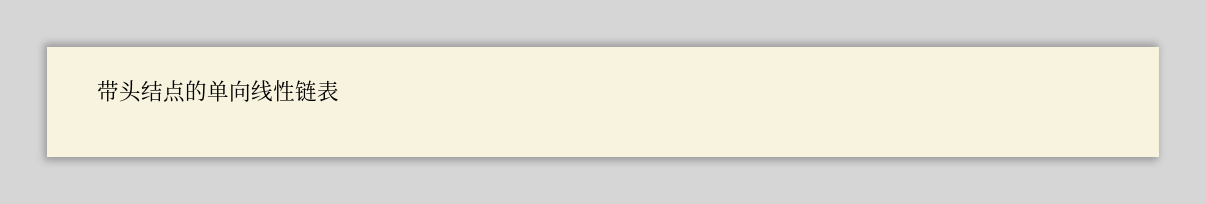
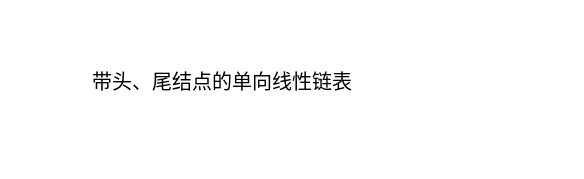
(141, 91) none -> [131,72,172,91] 、尾

